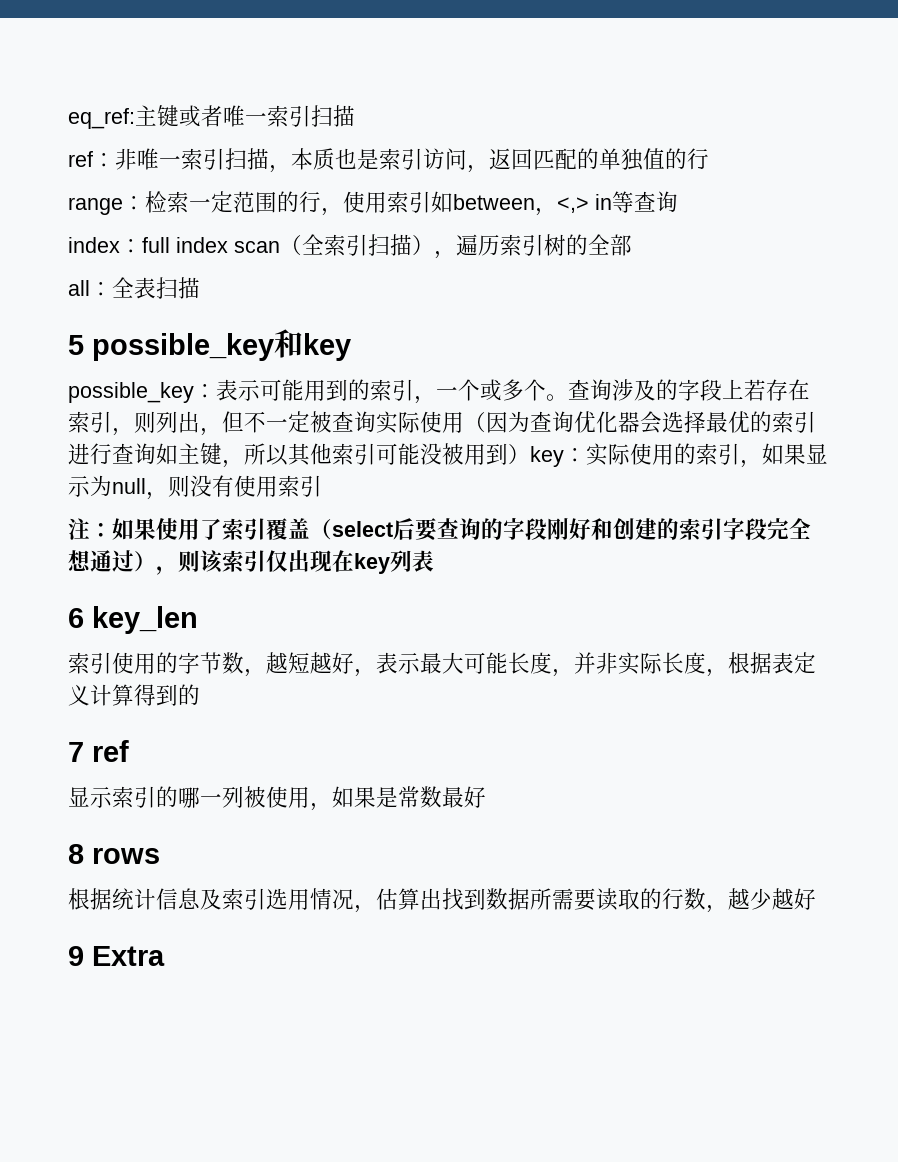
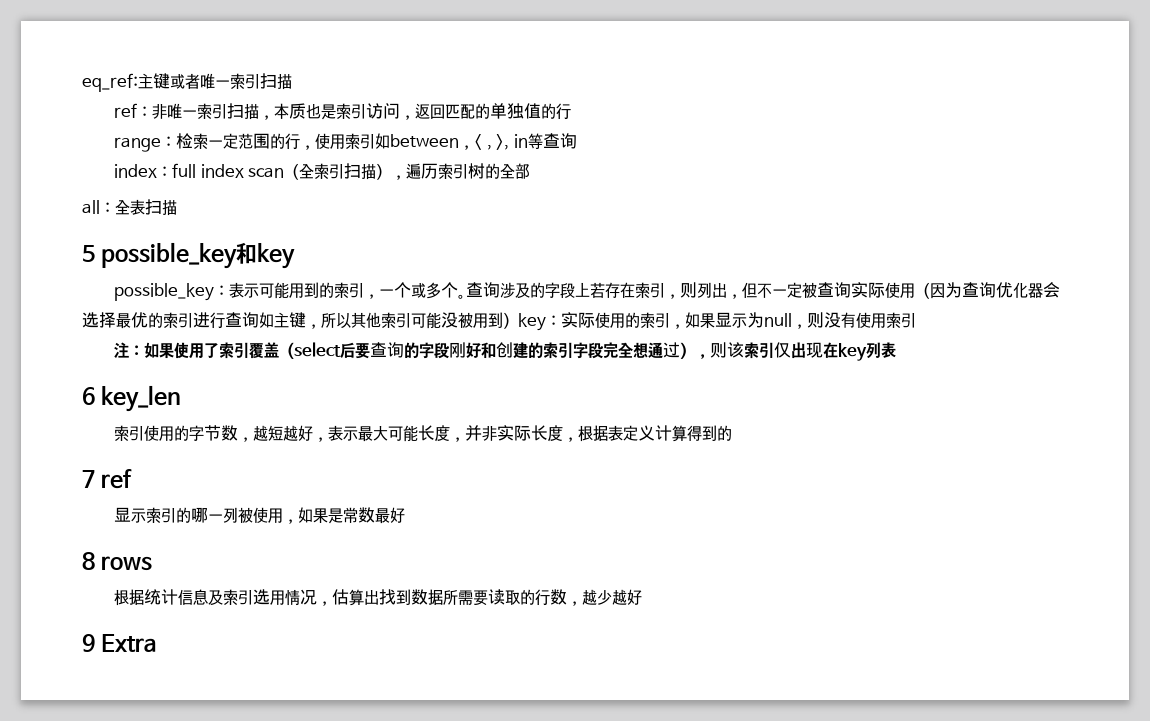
[557,197,589,213] <,> -> [473,134,510,150] < , >,

